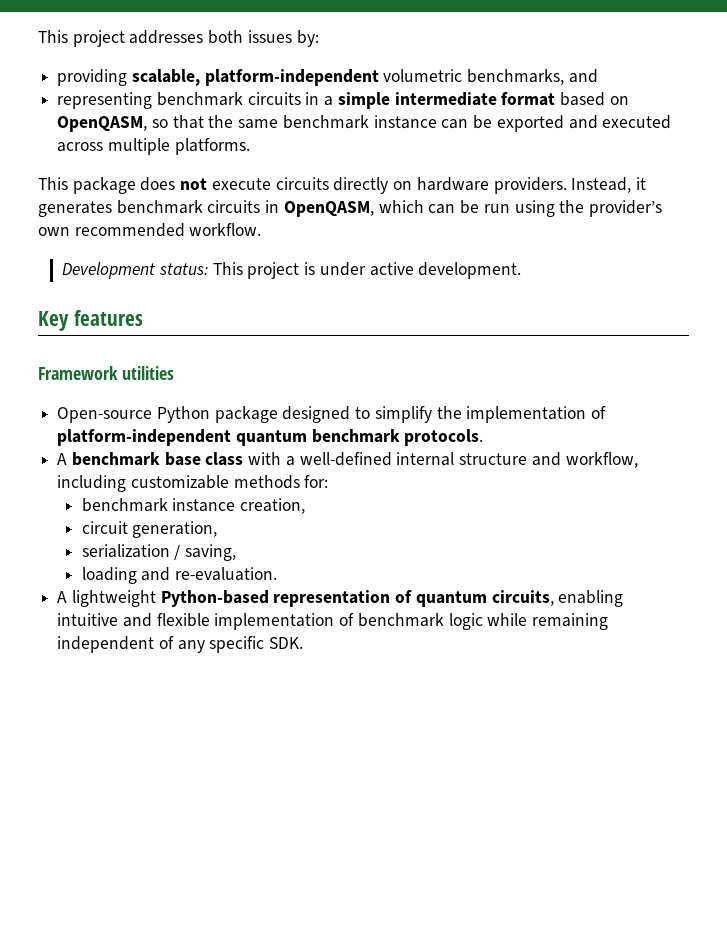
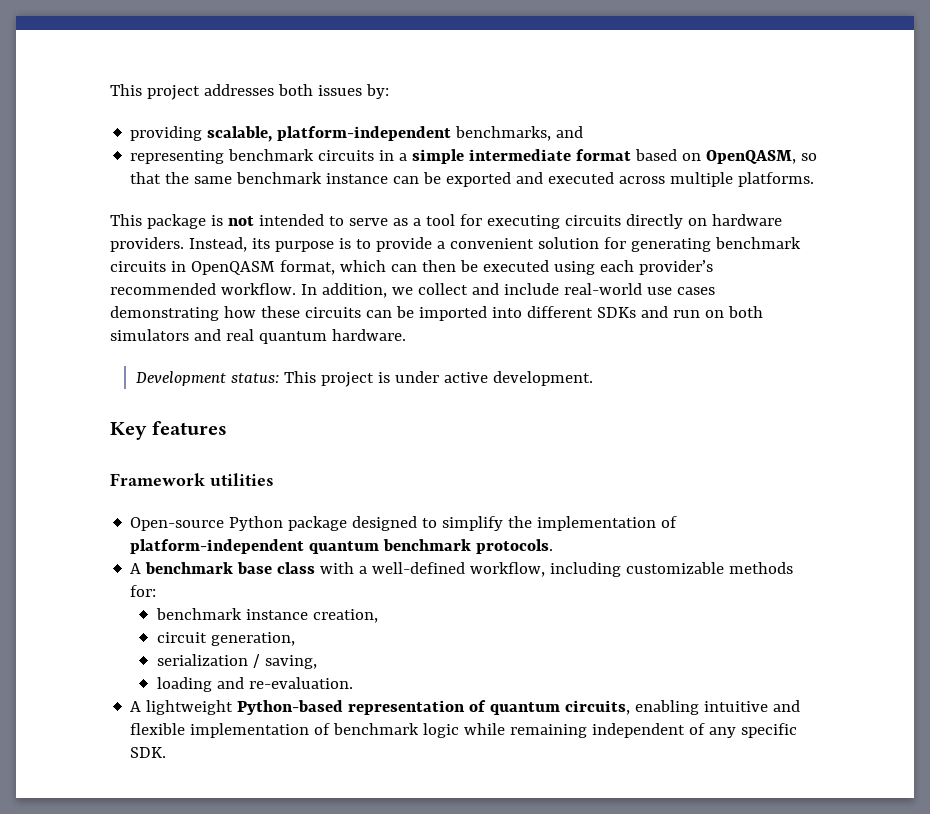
[383,69,463,82] volumetric -> (452, 133) none
[140,177,271,191] does not execute -> [210,214,560,229] is not intended to serve as a tool for executing
[635,177,646,190] [38,200,662,217] [38,223,262,237] it generates benchmark circuits in OpenQASM, which can be run using the provider’s own recommended workflow. -> [251,237,801,252] [110,260,713,275] [110,283,715,298] [110,306,763,321] [110,329,406,344] its purpose is to provide a convenient solution for generating benchmark circuits in OpenQASM format, which can then be executed using each provider’s recommended workflow. In addition, we collect and include real-world use cases demonstrating how these circuits can be imported into different SDKs and run on both simulators and real quantum hardware.
[396,452,561,466] internal structure and -> (466, 568) none

